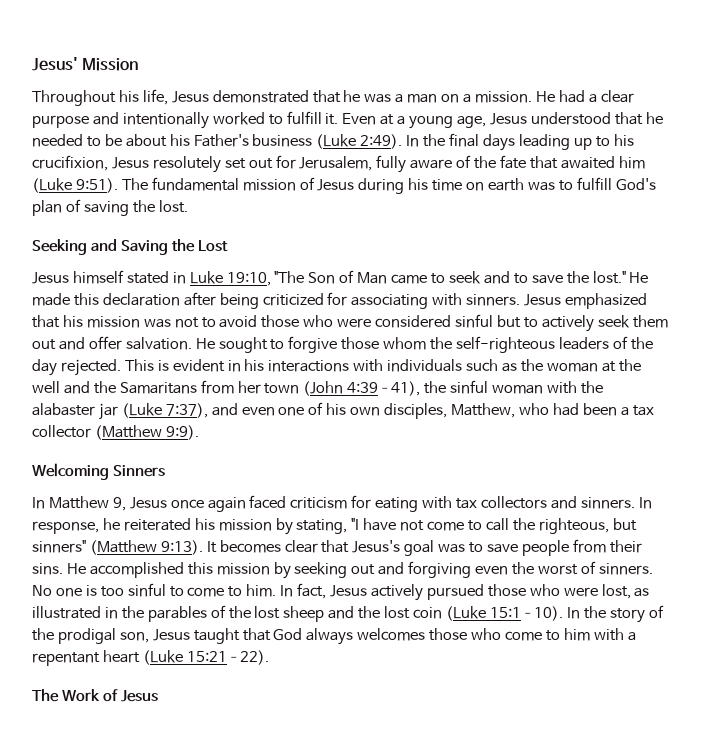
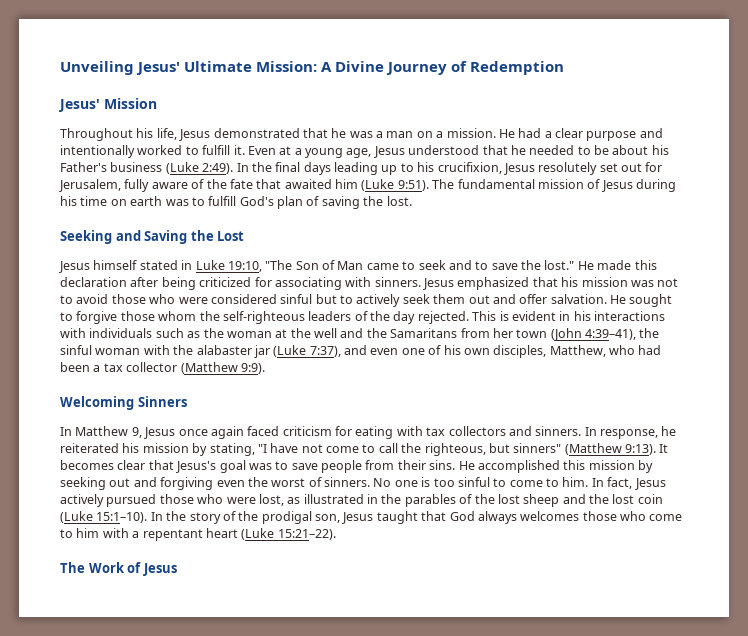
(32, 64) none -> [60,61,565,75] Unveiling Jesus' Ultimate Mission: A Divine Journey of Redemption //

